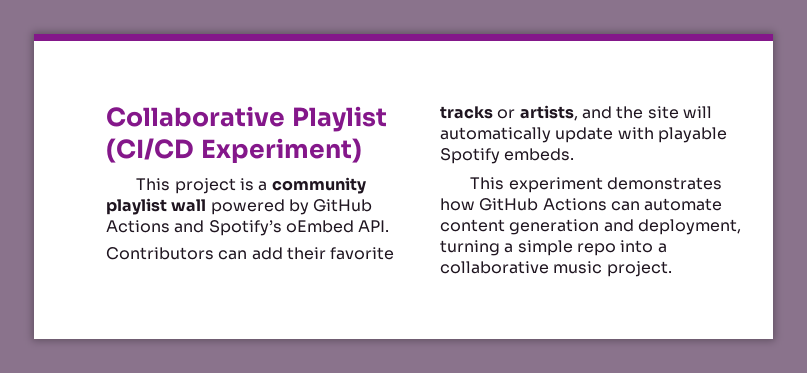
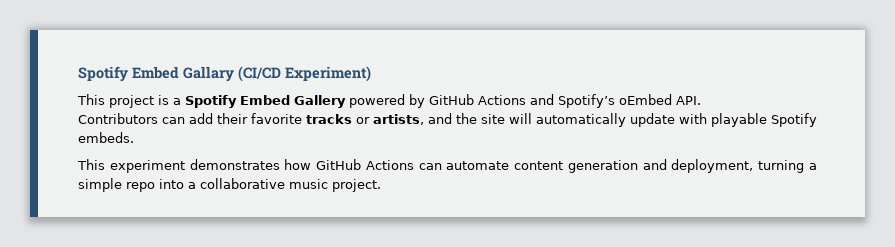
[106,106,387,132] Collaborative Playlist -> [78,66,234,82] Spotify Embed Gallary
[271,177,366,194] [106,198,207,215] community playlist wall -> [185,95,346,108] Spotify Embed Gallery

